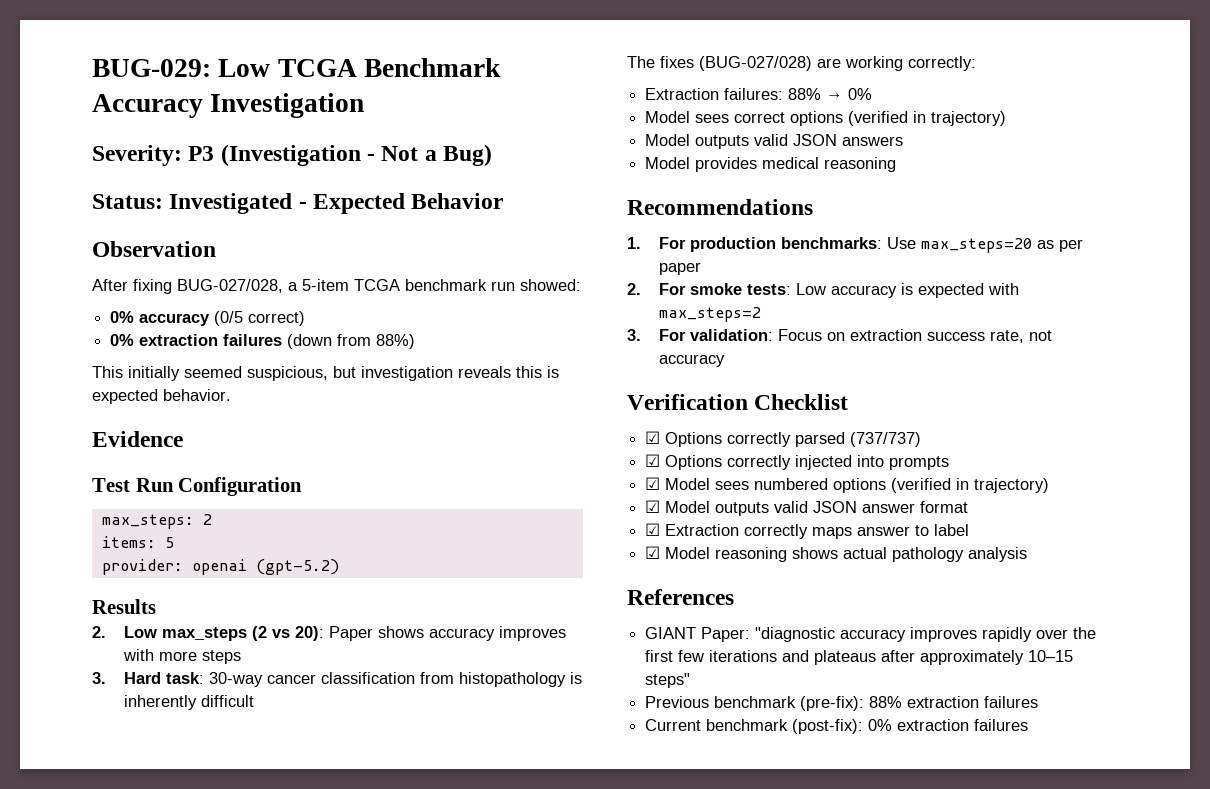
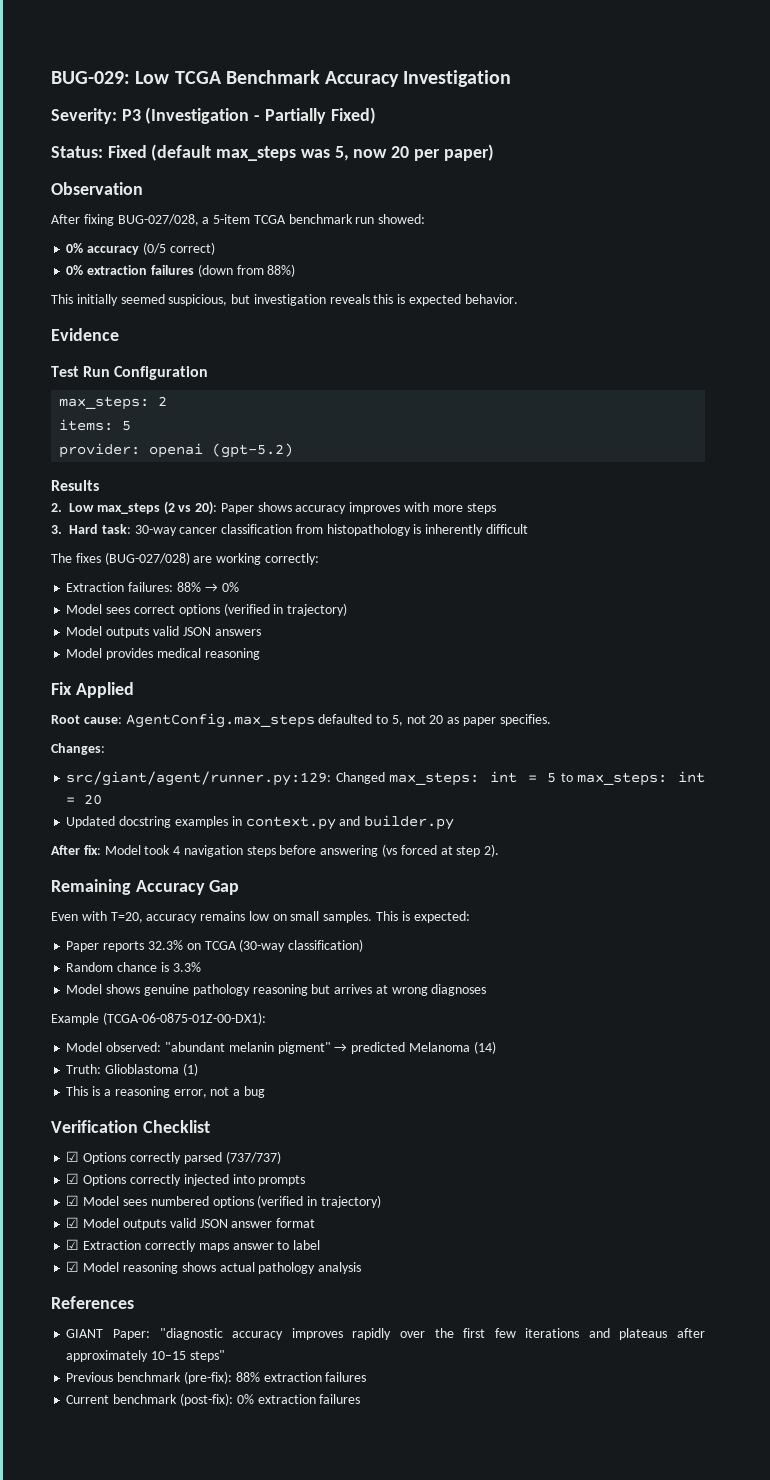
[381,144,493,166] [92,193,504,214] Not a Bug) // Status: Investigated - Expected Behavior -> [264,107,376,124] [51,144,494,161] Partially Fixed) // Status: Fixed (default max_steps was 5, now 20 per paper)
[627,199,813,215] [627,237,1083,253] [658,262,701,275] [627,283,1019,298] [658,307,761,322] [627,329,1052,343] [658,354,725,367] Recommendations // 1. For production benchmarks: Use max_steps=20 as per paper // 2. For smoke tests: Low accuracy is expected with max_steps=2 // 3. For validation: Focus on extraction success rate, not accuracy -> [51,682,134,698] [51,713,551,728] [51,743,105,755] [66,771,706,786] [66,794,103,805] [66,815,455,830] [51,844,500,857] [51,879,240,895] [51,911,470,923] [66,939,364,952] [66,962,201,972] [66,984,487,996] [51,1012,266,1025] [66,1041,496,1054] [66,1063,198,1076] [66,1086,265,1098] Fix Applied // Root cause: AgentConfig.max_steps defaulted to 5, not 20 as paper specifies. // Changes: // src/giant/agent/runner.py:129: Changed max_steps: int = 5 to max_steps: int = 20 // Updated docstring examples in context.py and builder.py // After fix: Model took 4 navigation steps before answering (vs forced at step 2). // Remaining Accuracy Gap // Even with T=20, accuracy remains low on small samples. This is expected: // Paper reports 32.3% on TCGA (30-way classification) // Random chance is 3.3% // Model shows genuine pathology reasoning but arrives at wrong diagnoses // Example (TCGA-06-0875-01Z-00-DX1): // Model observed: "abundant melanin pigment" → predicted Melanoma (14) // Truth: Glioblastoma (1) // This is a reasoning error, not a bug

